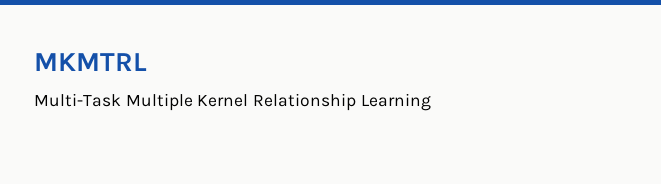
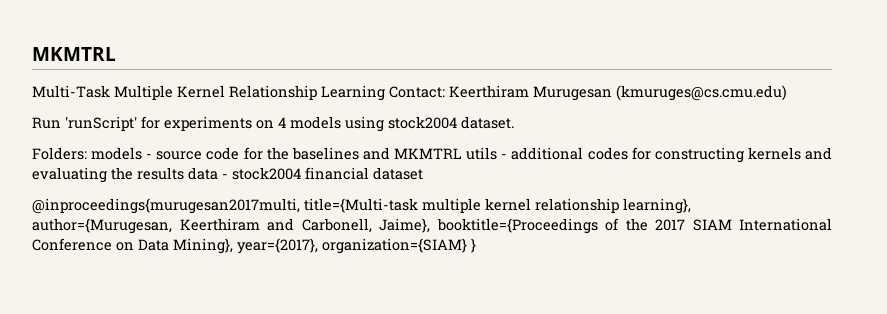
(431, 102) none -> [389,85,787,101] [32,116,514,132] [32,147,833,163] [32,167,423,183] [32,198,691,214] [32,218,832,234] [32,238,476,254] Contact: Keerthiram Murugesan (kmuruges@cs.cmu.edu) // Run 'runScript' for experiments on 4 models using stock2004 dataset. // Folders: models - source code for the baselines and MKMTRL utils - additional codes for constructing kernels and evaluating the results data - stock2004 financial dataset // @inproceedings{murugesan2017multi, title={Multi-task multiple kernel relationship learning}, author={Murugesan, Keerthiram and Carbonell, Jaime}, booktitle={Proceedings of the 2017 SIAM International Conference on Data Mining}, year={2017}, organization={SIAM} }

